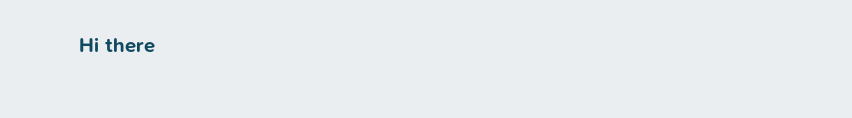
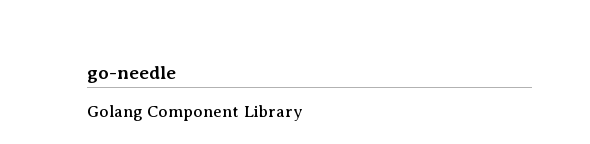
[79,37,155,53] Hi there -> [87,66,176,83] [87,105,303,121] go-needle // Golang Component Library

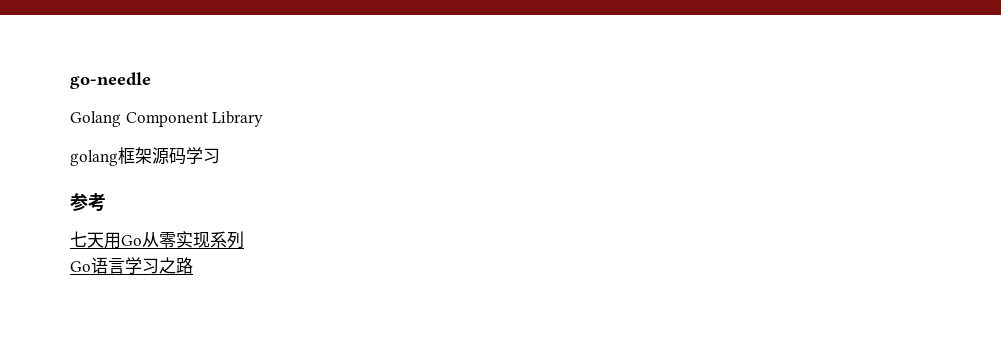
(303, 113) none -> [70,147,220,166] [70,193,106,211] [70,231,244,249] [70,257,193,274] // golang框架源码学习 // 参考 // 七天用Go从零实现系列 // Go语言学习之路

